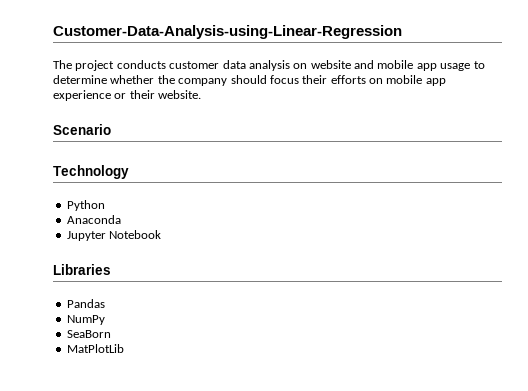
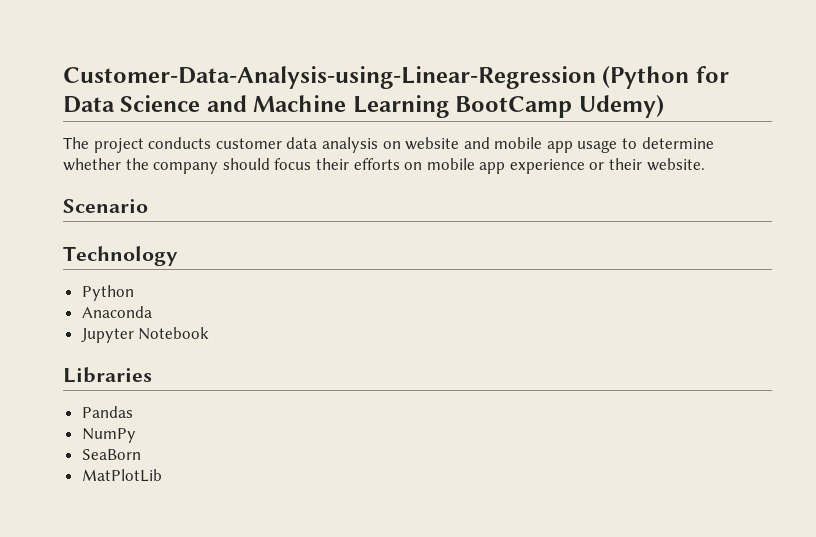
(402, 32) none -> [602,66,729,89] [63,95,664,118] (Python for Data Science and Machine Learning BootCamp Udemy)

